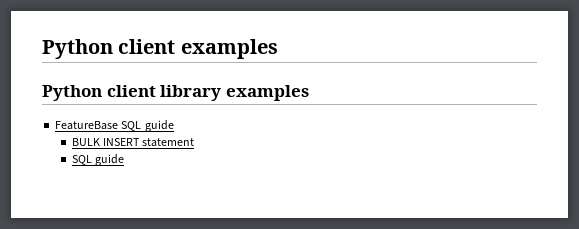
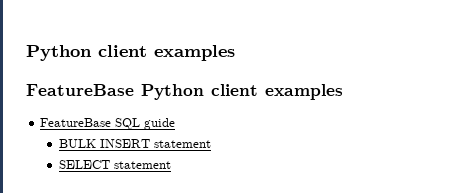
[42,39,278,59] [42,85,222,101] Python client examples // Python client library -> [26,45,235,61] [26,84,258,100] Python client examples // FeatureBase Python client
[71,154,125,166] SQL guide -> [59,160,172,169] SELECT statement

